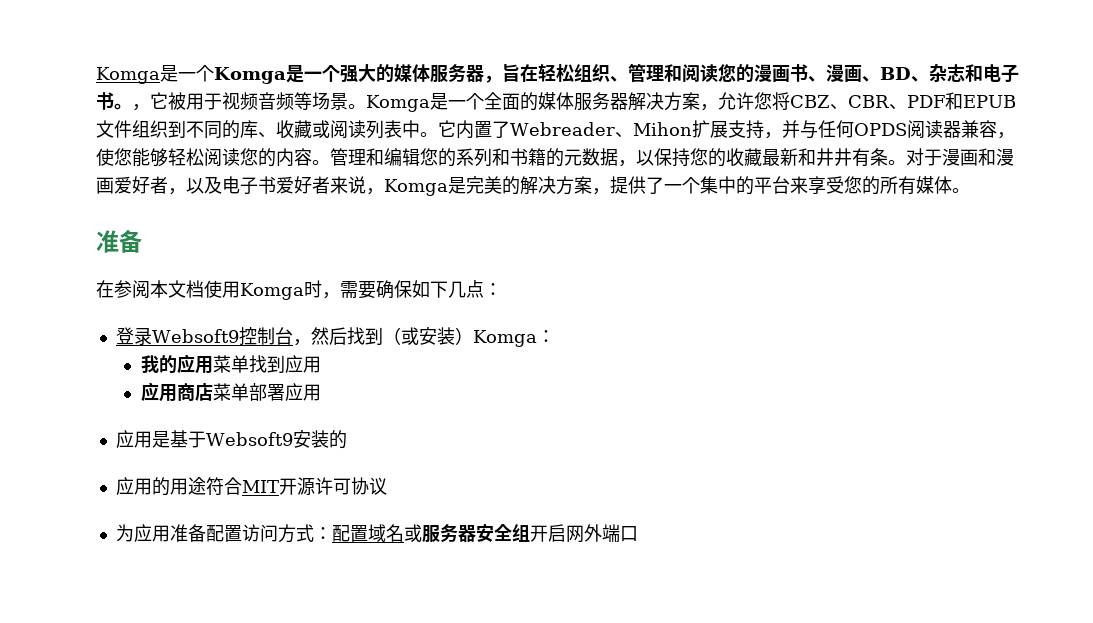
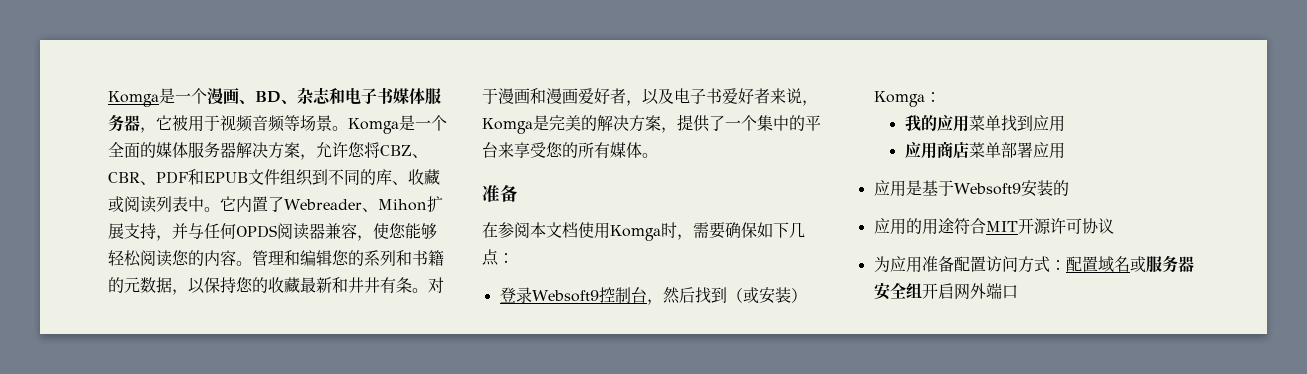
[96,63,826,84] Komga是一个Komga是一个强大的媒体服务器，旨在轻松组织、管理和阅读您的漫画书、 -> [108,88,207,107] Komga是一个
[114,103,132,110] 。 -> [393,88,441,105] [108,114,140,132] 媒体服务器

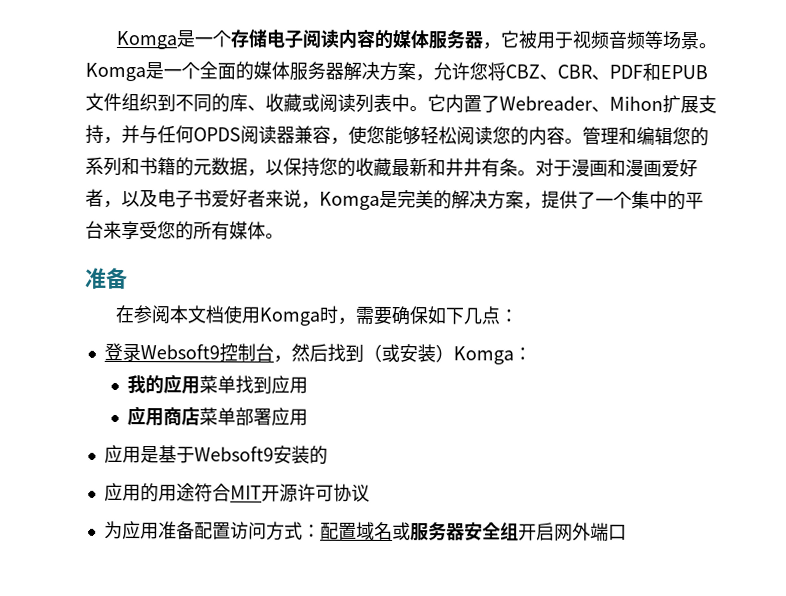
[108,87,394,107] Komga是一个漫画、BD、杂志和电子书 -> [116,29,394,50] Komga是一个存储电子阅读内容的

